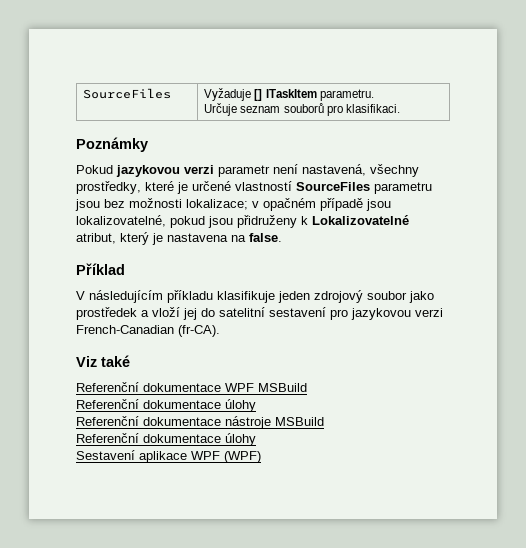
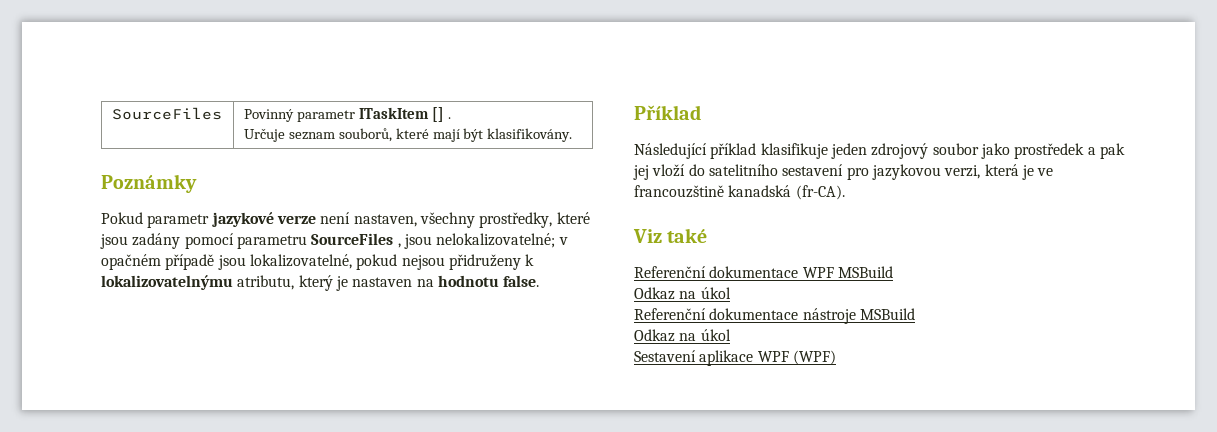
[204,88,374,101] [204,103,400,116] [76,137,148,152] [76,164,419,177] [76,181,432,194] [75,198,248,211] Vyžaduje [] ITaskItem parametru. // Určuje seznam souborů pro klasifikaci. // Poznámky // Pokud jazykovou verzi parametr není nastavená, všechny prostředky, které je určené vlastností SourceFiles parametru jsou bez možnosti lokalizace; -> [243,107,451,122] [243,128,573,142] [101,174,197,193] [101,212,590,228] [100,233,556,249] Povinný parametr ITaskItem [] . // Určuje seznam souborů, které mají být klasifikovány. // Poznámky // Pokud parametr jazykové verze není nastaven, všechny prostředky, které jsou zadány pomocí parametru SourceFiles , jsou nelokalizovatelné;
[208,216,233,228] jsou -> [401,255,445,270] nejsou
[312,215,409,225] [76,232,246,245] Lokalizovatelné atribut, který je nastavena na -> [101,275,499,291] lokalizovatelnýmu atributu, který je nastaven na hodnotu
[76,290,213,303] V následujícím příkladu -> [634,143,757,159] Následující příklad
[152,307,443,320] [76,325,174,334] vloží jej do satelitní sestavení pro jazykovou verzi French-Canadian -> [1099,143,1125,159] [633,164,1054,180] [634,185,792,198] pak jej vloží do satelitního sestavení pro jazykovou verzi, která je ve francouzštině kanadská
[76,399,256,412] Referenční dokumentace úlohy -> [634,287,731,300] Odkaz na úkol
[76,433,256,446] Referenční dokumentace úlohy -> [634,329,731,342] Odkaz na úkol

